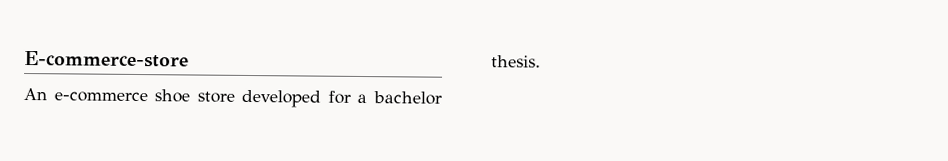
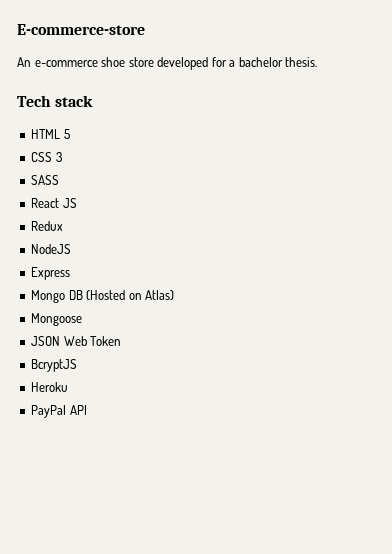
(541, 61) none -> [17,95,94,107] [31,129,70,139] [31,152,62,162] [31,175,60,185] [31,198,77,208] [31,221,64,231] [31,244,72,254] [31,267,71,280] [31,290,175,303] [31,313,83,326] [31,336,122,346] [31,359,78,372] [31,382,69,392] [31,405,87,418] // Tech stack // HTML 5 // CSS 3 // SASS // React JS // Redux // NodeJS // Express // Mongo DB (Hosted on Atlas) // Mongoose // JSON Web Token // BcryptJS // Heroku // PayPal API

